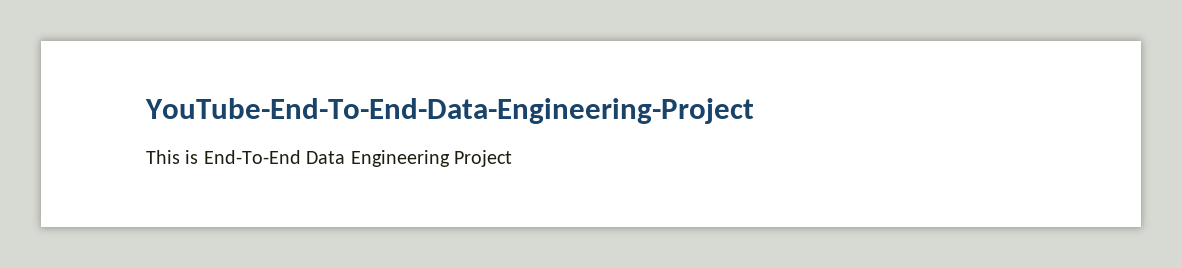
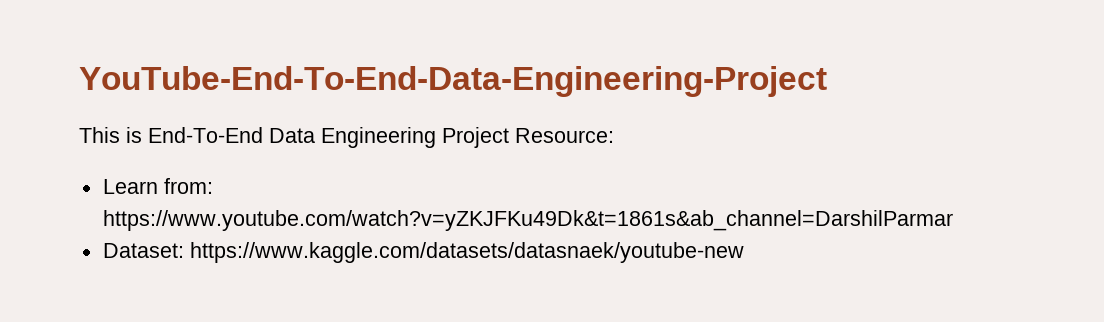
(512, 158) none -> [515,128,614,143] [102,178,213,194] [102,210,953,231] [102,242,744,263] Resource: // Learn from: https://www.youtube.com/watch?v=yZKJFKu49Dk&t=1861s&ab_channel=DarshilParmar // Dataset: https://www.kaggle.com/datasets/datasnaek/youtube-new

